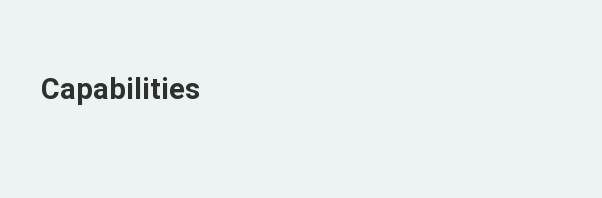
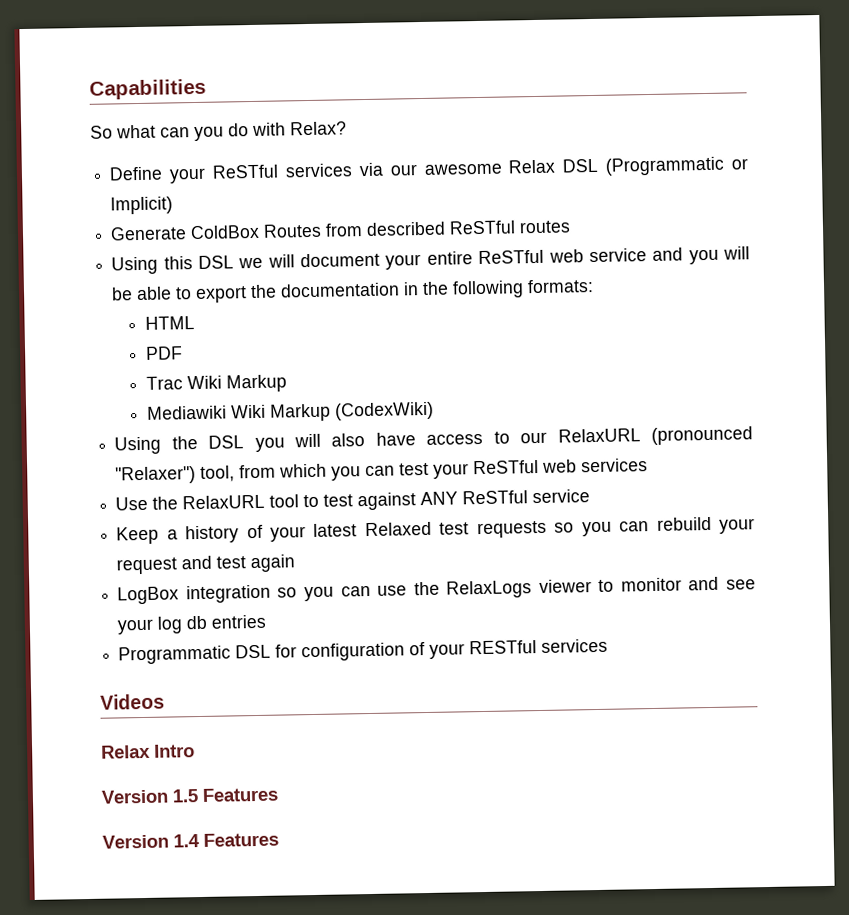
(200, 91) none -> [90,121,347,142] [109,156,748,184] [110,196,174,215] [110,220,572,241] [111,246,751,275] [111,278,595,303] [144,316,195,330] [145,346,183,360] [145,374,287,393] [146,401,434,422] [114,426,753,455] [115,458,649,485] [115,489,591,511] [116,516,756,545] [116,554,296,575] [117,576,756,605] [117,614,267,635] [118,638,609,665] [100,693,165,710] [101,744,195,759] [101,787,279,804] [102,832,279,849] // So what can you do with Relax? // Define your ReSTful services via our awesome Relax DSL (Programmatic or Implicit) // Generate ColdBox Routes from described ReSTful routes // Using this DSL we will document your entire ReSTful web service and you will be able to export the documentation in the following formats: // HTML // PDF // Trac Wiki Markup // Mediawiki Wiki Markup (CodexWiki) // Using the DSL you will also have access to our RelaxURL (pronounced "Relaxer") tool, from which you can test your ReSTful web services // Use the RelaxURL tool to test against ANY ReSTful service // Keep a history of your latest Relaxed test requests so you can rebuild your request and test again // LogBox integration so you can use the RelaxLogs viewer to monitor and see your log db entries // Programmatic DSL for configuration of your RESTful services // Videos // Relax Intro // Version 1.5 Features // Version 1.4 Features

